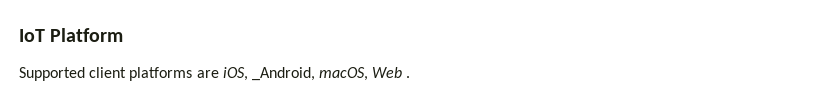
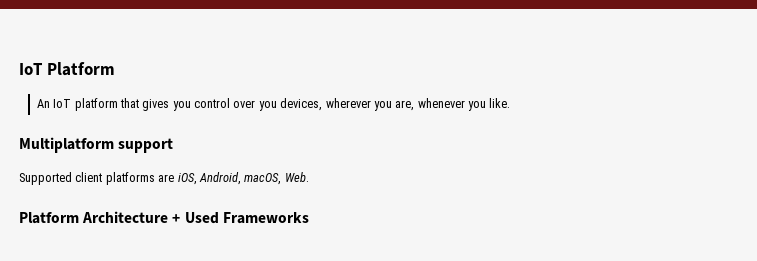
(124, 35) none -> [36,98,511,111] [19,137,174,153] // An IoT platform that gives you control over you devices, wherever you are, whenever you like. // Multiplatform support
[251,67,411,81] _Android, macOS, Web . -> [198,172,309,185] [19,211,309,224] Android, macOS, Web. // Platform Architecture + Used Frameworks

